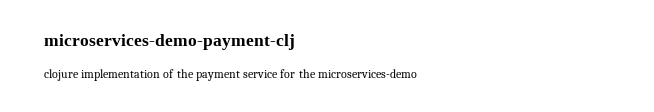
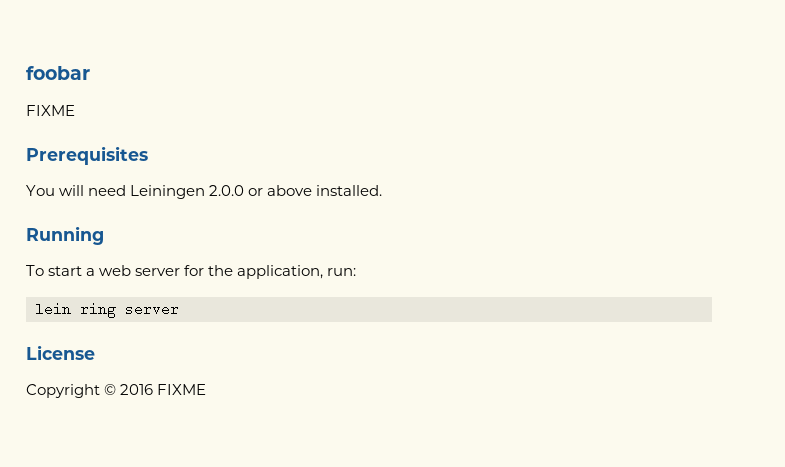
[44,34,295,50] [44,69,417,81] microservices-demo-payment-clj // clojure implementation of the payment service for the microservices-demo -> [26,66,90,80] [26,105,75,116] [26,146,148,165] [26,185,383,199] [26,226,104,245] [26,265,357,279] [35,302,179,318] [26,345,95,360] [26,384,207,398] foobar // FIXME // Prerequisites // You will need Leiningen 2.0.0 or above installed. // Running // To start a web server for the application, run: // lein ring server // License // Copyright © 2016 FIXME

